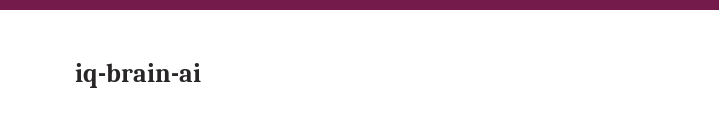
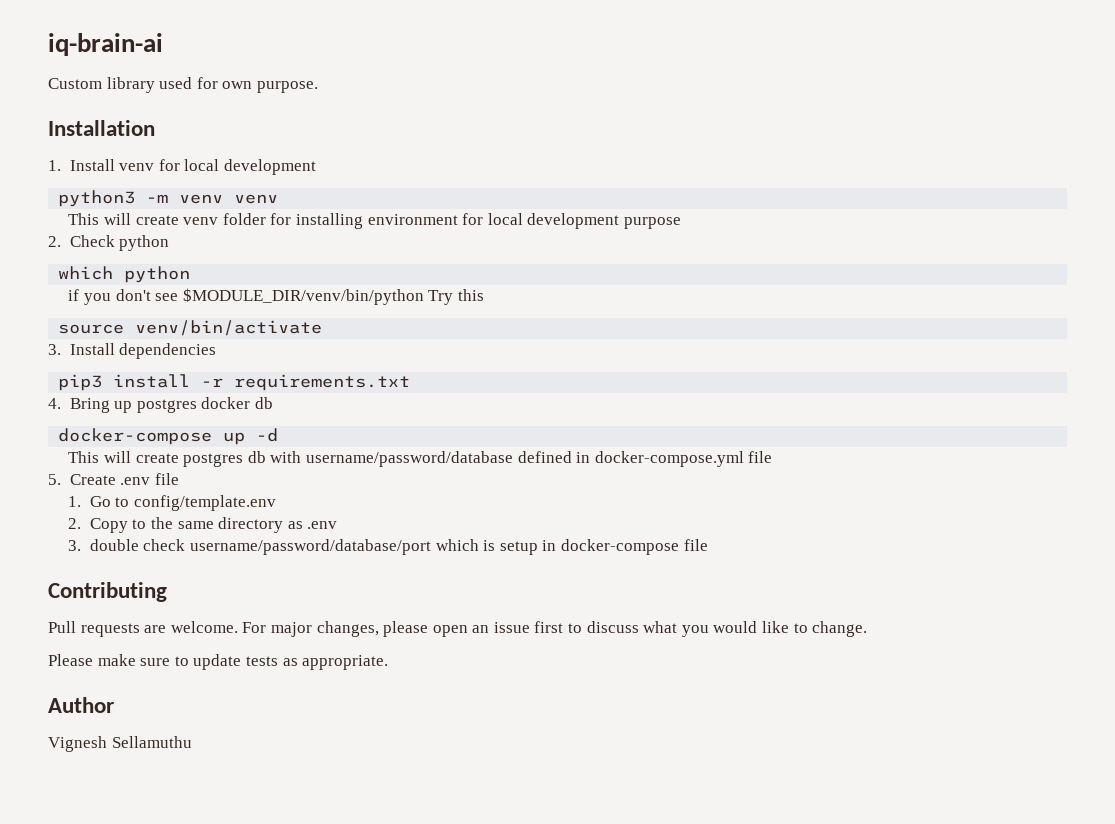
(201, 75) none -> [48,77,318,93] [48,120,155,136] [48,159,316,175] [58,190,279,207] [68,213,681,229] [48,235,170,251] [58,266,191,283] [68,288,484,305] [58,320,323,336] [48,343,217,359] [58,374,411,391] [48,397,273,413] [58,428,279,445] [68,451,773,467] [48,473,179,485] [68,495,277,511] [68,517,338,533] [68,539,708,555] [48,582,167,602] [48,621,868,637] [48,654,389,670] [48,697,114,713] [48,736,192,752] // Custom library used for own purpose. // Installation // 1. Install venv for local development // python3 -m venv venv // This will create venv folder for installing environment for local development purpose // 2. Check python // which python // if you don't see $MODULE_DIR/venv/bin/python Try this // source venv/bin/activate // 3. Install dependencies // pip3 install -r requirements.txt // 4. Bring up postgres docker db // docker-compose up -d // This will create postgres db with username/password/database defined in docker-compose.yml file // 5. Create .env file // 1. Go to config/template.env // 2. Copy to the same directory as .env // 3. double check username/password/database/port which is setup in docker-compose file // Contributing // Pull requests are welcome. For major changes, please open an issue first to discuss what you would like to change. // Please make sure to update tests as appropriate. // Author // Vignesh Sellamuthu

